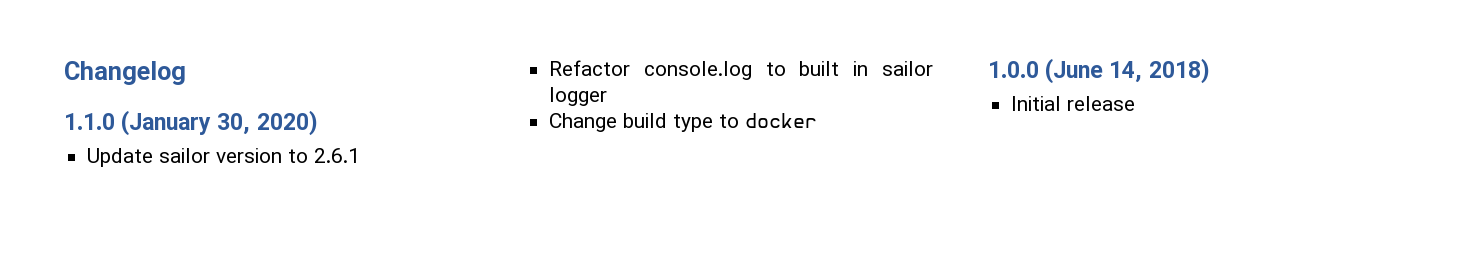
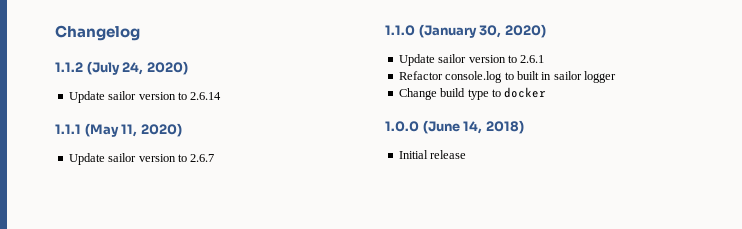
(186, 73) none -> [55,61,188,75] [68,91,222,103] [55,123,182,137] [68,153,215,165] // 1.1.2 (July 24, 2020) // Update sailor version to 2.6.14 // 1.1.1 (May 11, 2020) // Update sailor version to 2.6.7

